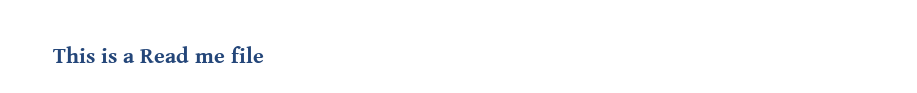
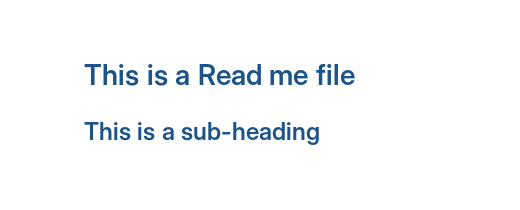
(264, 54) none -> [84,122,321,145] // This is a sub-heading

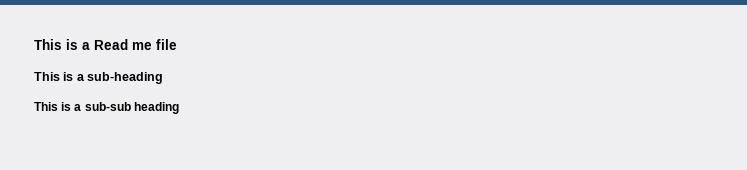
(321, 133) none -> [34,102,179,114] // This is a sub-sub heading

